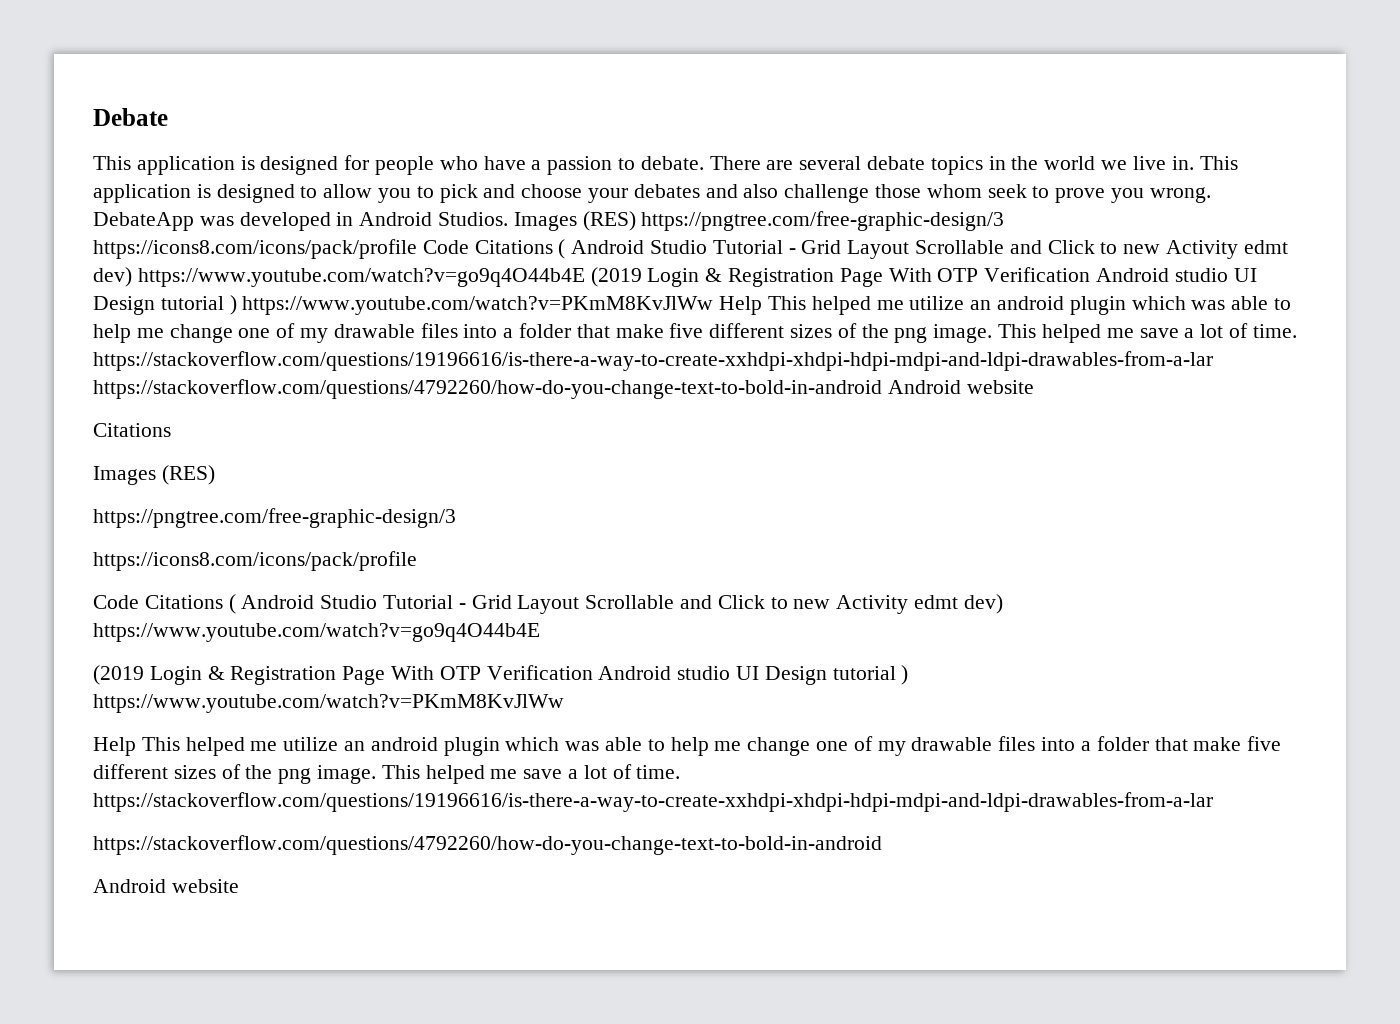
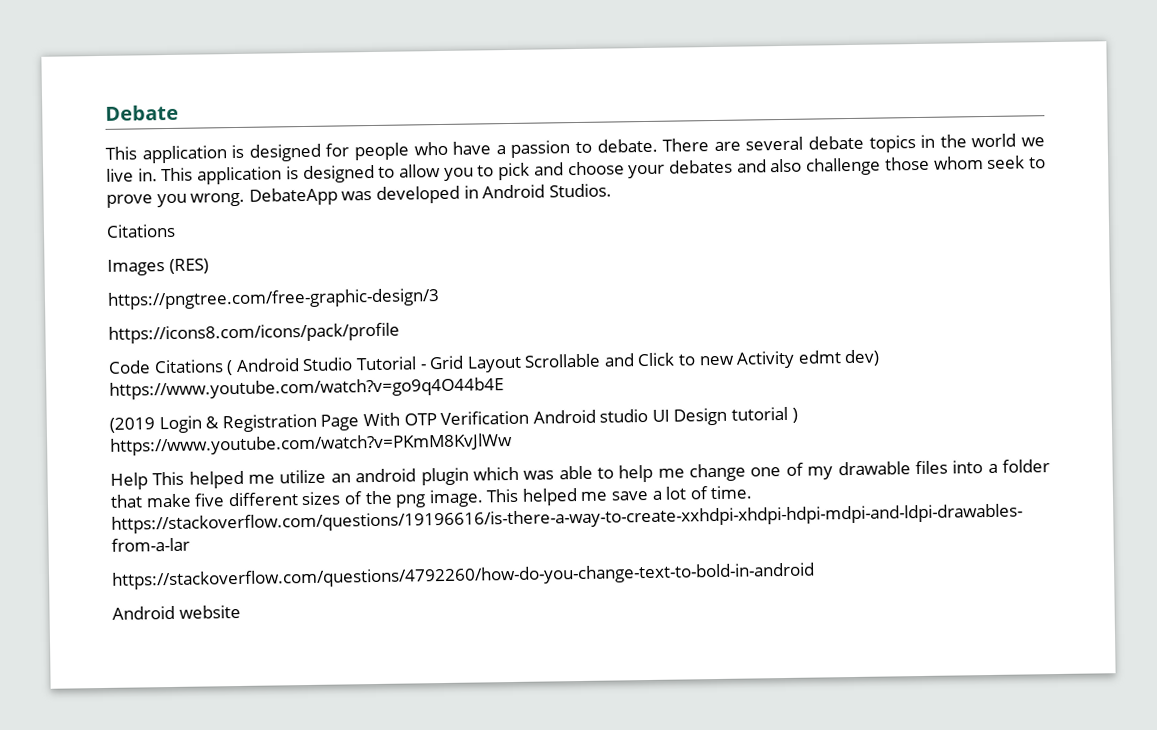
[513,211,1005,231] [93,239,1288,259] [93,267,1257,287] [93,295,1292,315] [93,323,1297,343] [93,351,1213,371] [93,379,1034,399] Images (RES) https://pngtree.com/free-graphic-design/3 https://icons8.com/icons/pack/profile Code Citations ( Android Studio Tutorial - Grid Layout Scrollable and Click to new Activity edmt dev) https://www.youtube.com/watch?v=go9q4O44b4E (2019 Login & Registration Page With OTP Verification Android studio UI Design tutorial ) https://www.youtube.com/watch?v=PKmM8KvJlWw Help This helped me utilize an android plugin which was able to help me change one of my drawable files into a folder that make five different sizes of the png image. This helped me save a lot of time. https://stackoverflow.com/questions/19196616/is-there-a-way-to-create-xxhdpi-xhdpi-hdpi-mdpi-and-ldpi-drawables-from-a-lar https://stackoverflow.com/questions/4792260/how-do-you-change-text-to-bold-in-android Android website -> (612, 190) none

